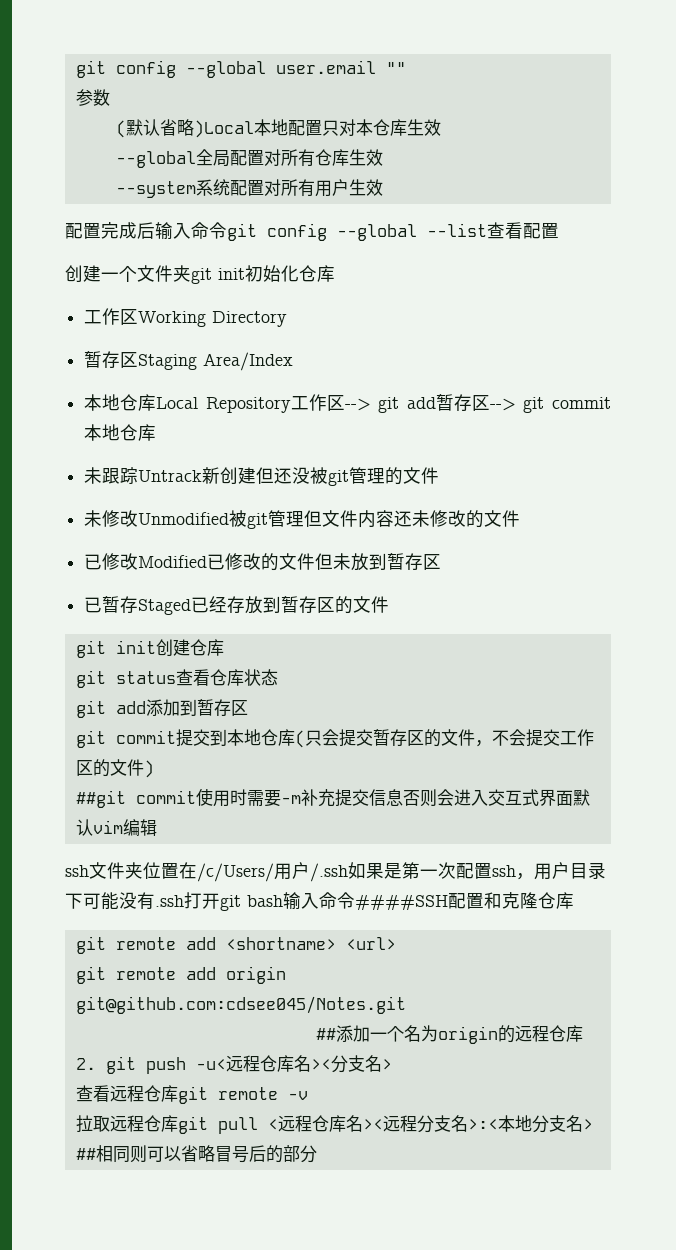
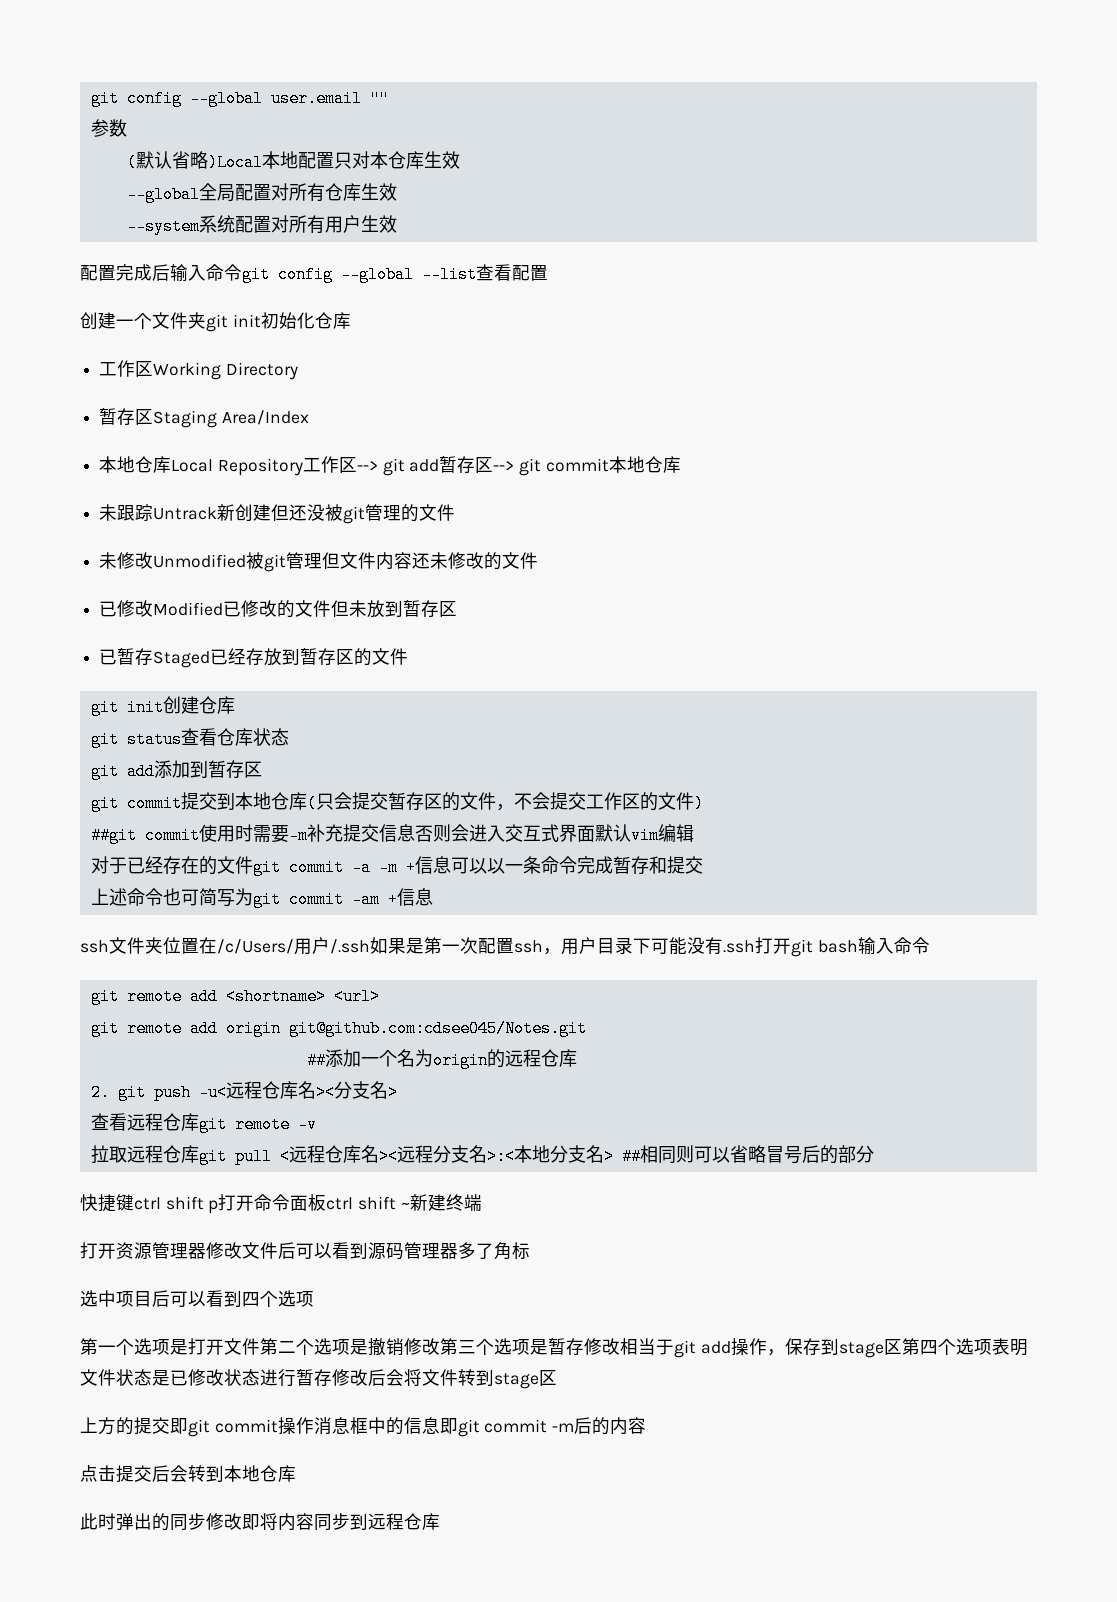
(157, 827) none -> [90,856,703,876] [90,888,433,908] // 对于已经存在的文件git commit -a -m +信息可以以一条命令完成暂存和提交 // 上述命令也可简写为git commit -am +信息
[355,892,574,911] ####SSH配置和克隆仓库 -> (930, 945) none
(317, 1154) none -> [80,1194,482,1214] [80,1242,530,1260] [80,1290,314,1307] [80,1338,1028,1358] [80,1369,557,1389] [80,1417,647,1437] [80,1465,296,1483] [80,1513,440,1531] // 快捷键ctrl shift p打开命令面板ctrl shift ~新建终端 // 打开资源管理器修改文件后可以看到源码管理器多了角标 // 选中项目后可以看到四个选项 // 第一个选项是打开文件第二个选项是撤销修改第三个选项是暂存修改相当于git add操作，保存到stage区第四个选项表明文件状态是已修改状态进行暂存修改后会将文件转到stage区 // 上方的提交即git commit操作消息框中的信息即git commit -m后的内容 // 点击提交后会转到本地仓库 // 此时弹出的同步修改即将内容同步到远程仓库

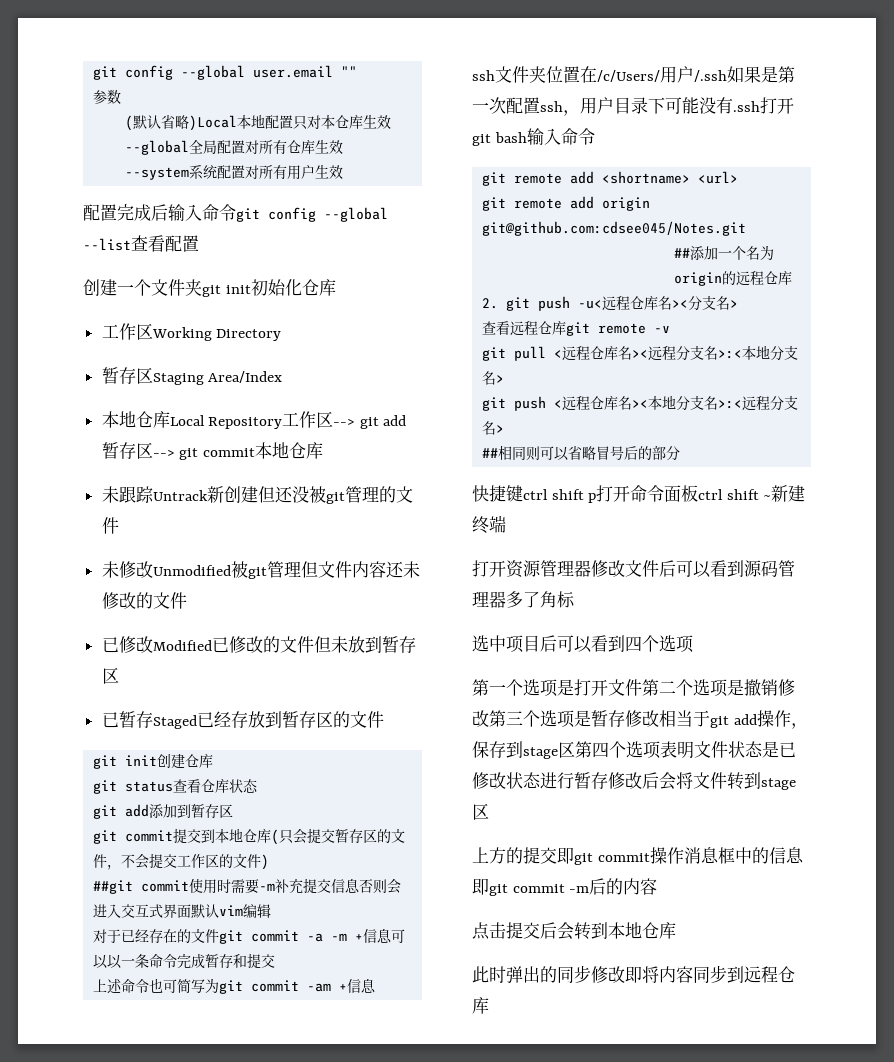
[90,1145,199,1164] 拉取远程仓库 -> (671, 329) none
(614, 1156) none -> [482,395,799,411] [482,421,505,435] // git push <远程仓库名><本地分支名>:<远程分支名> //

